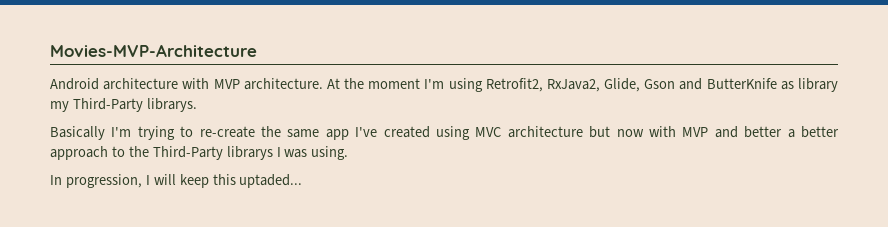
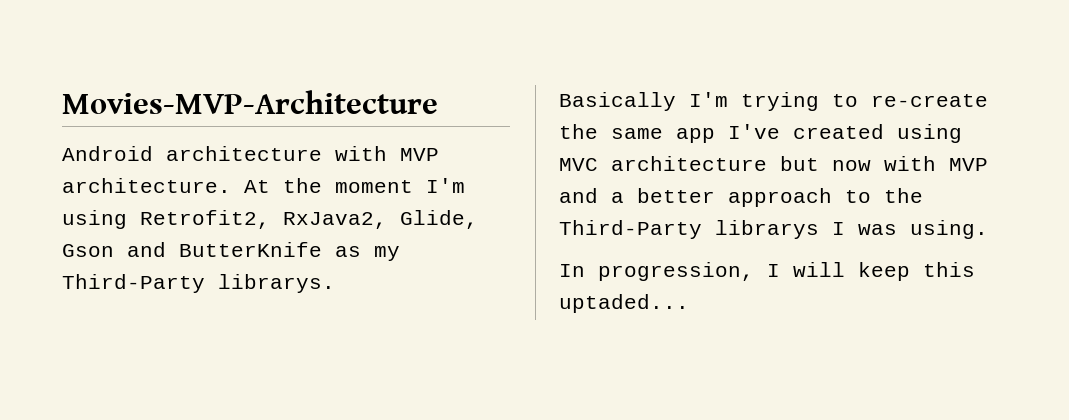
[797,78,838,92] library -> (361, 251) none
[744,126,783,138] better -> (598, 195) none

